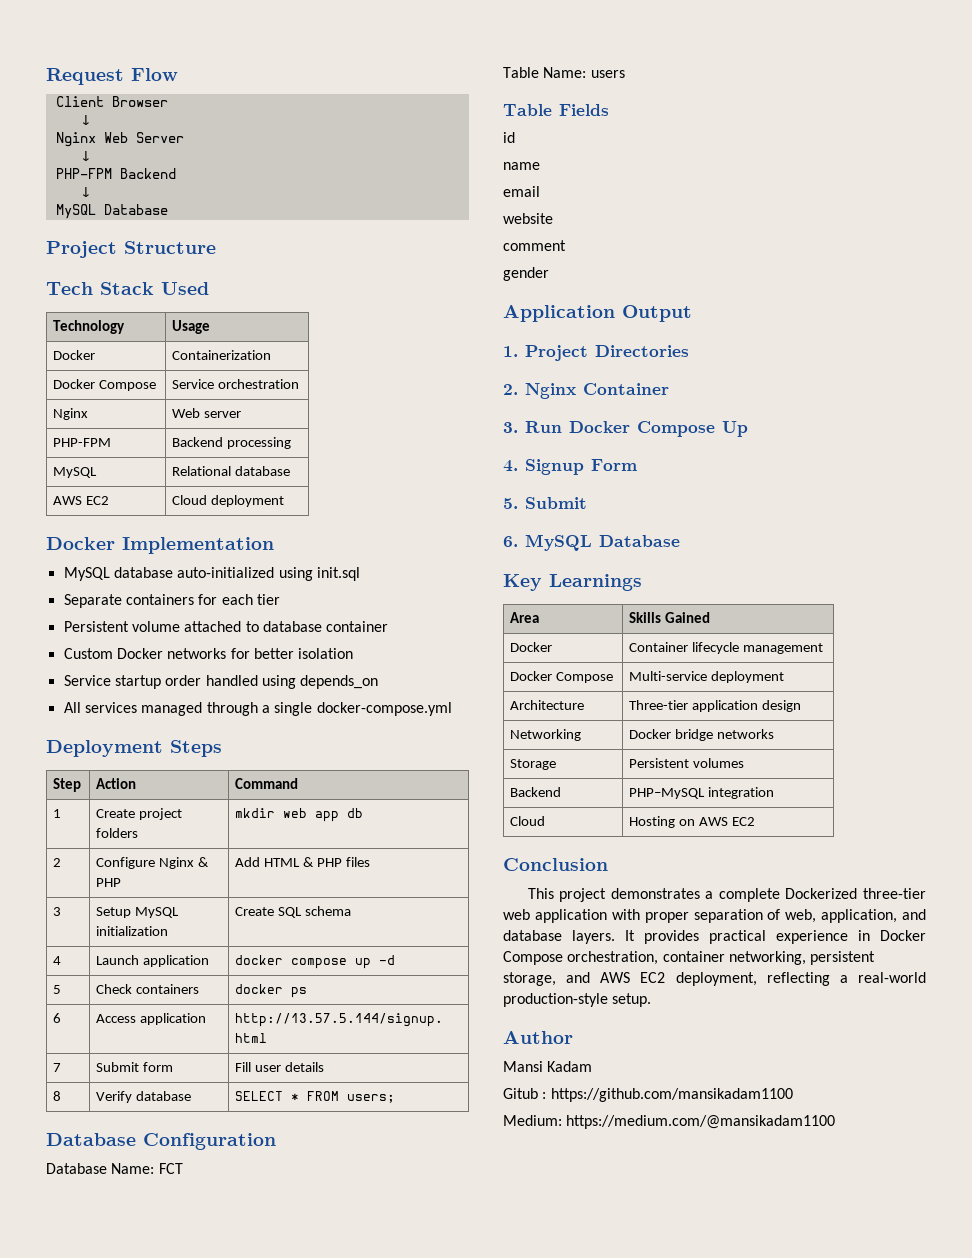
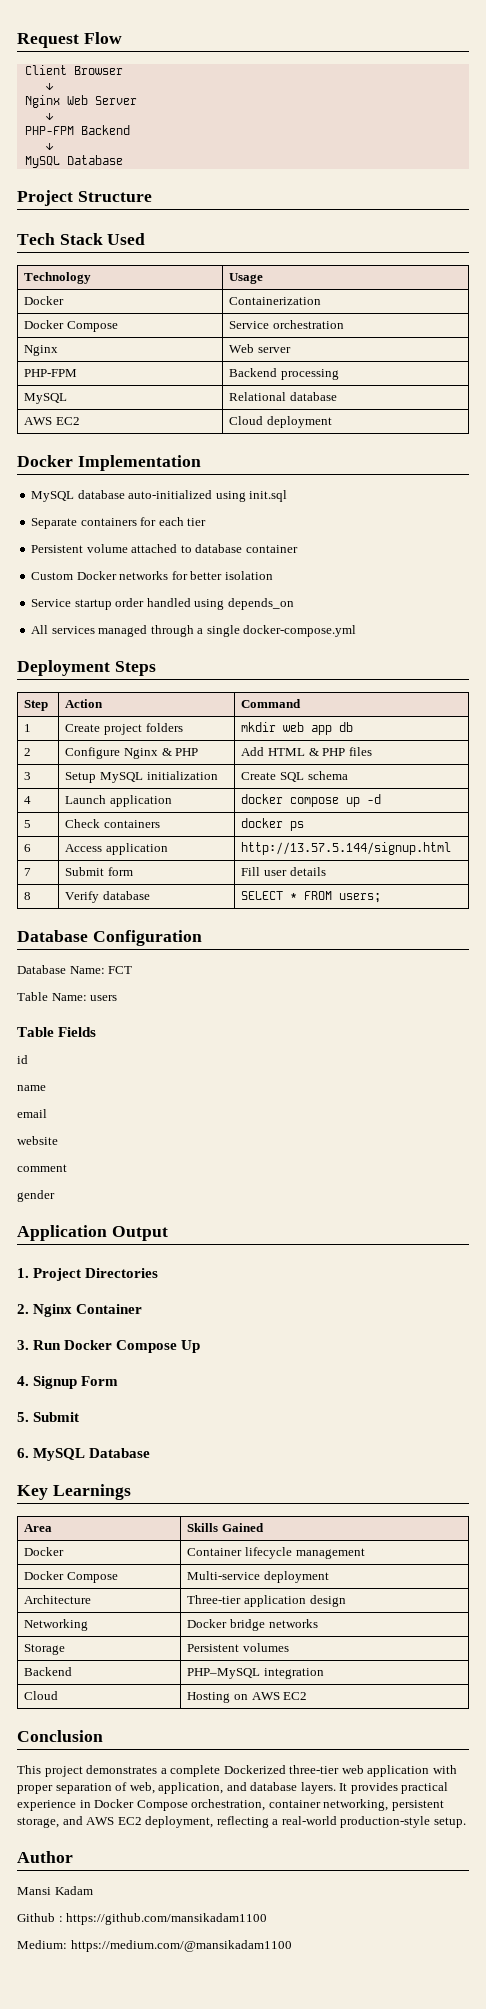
[503,1088,538,1099] Gitub -> [17,1913,55,1922] Github

